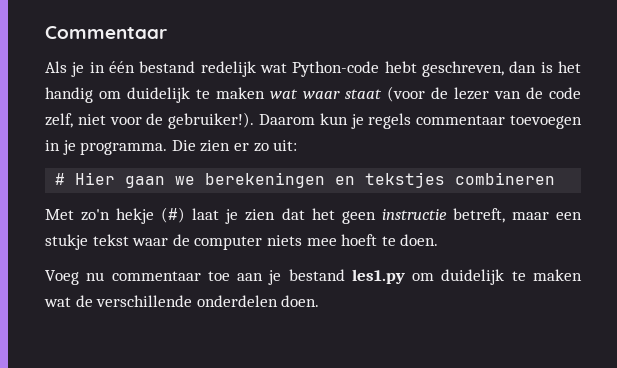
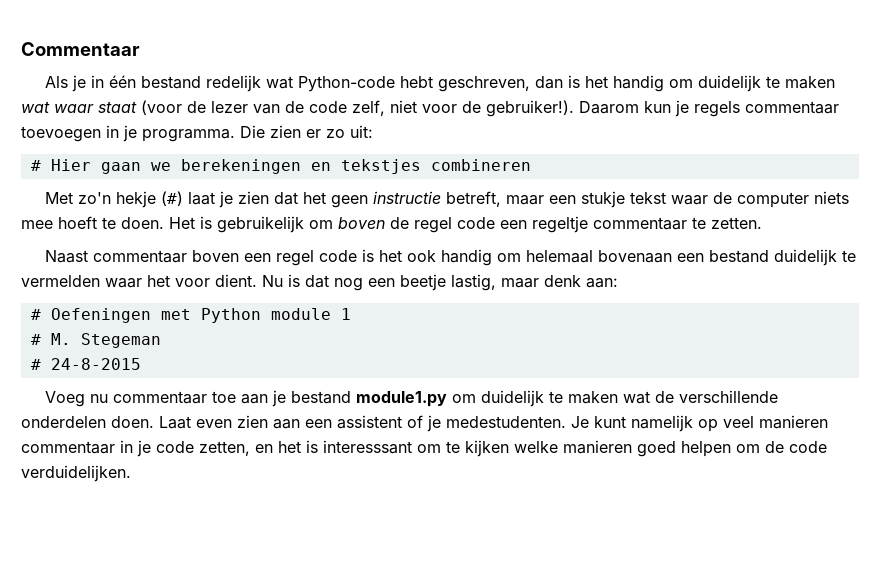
(439, 240) none -> [169,216,762,233] [44,249,856,266] [21,274,618,291] [30,308,351,323] [30,333,161,348] [30,358,141,370] Het is gebruikelijk om boven de regel code een regeltje commentaar te zetten. // Naast commentaar boven een regel code is het ook handig om helemaal bovenaan een bestand duidelijk te vermelden waar het voor dient. Nu is dat nog een beetje lastig, maar denk aan: // # Oefeningen met Python module 1 // # M. Stegeman // # 24-8-2015
[351,269,405,284] les1.py -> [355,391,447,407] module1.py
(320, 301) none -> [159,415,828,432] [21,440,827,457] [21,465,131,482] Laat even zien aan een assistent of je medestudenten. Je kunt namelijk op veel manieren commentaar in je code zetten, en het is interesssant om te kijken welke manieren goed helpen om de code verduidelijken.

